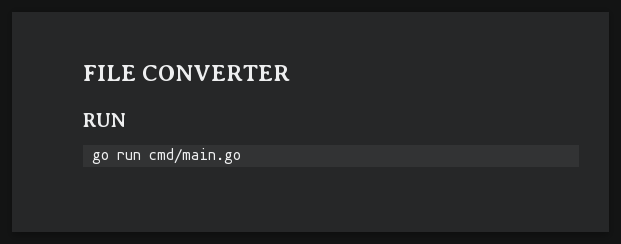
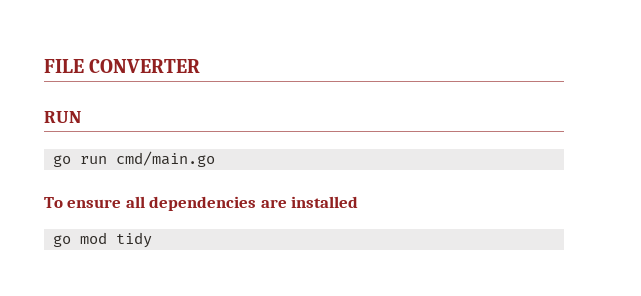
(241, 156) none -> [44,196,359,211] [53,232,153,248] // To ensure all dependencies are installed // go mod tidy

